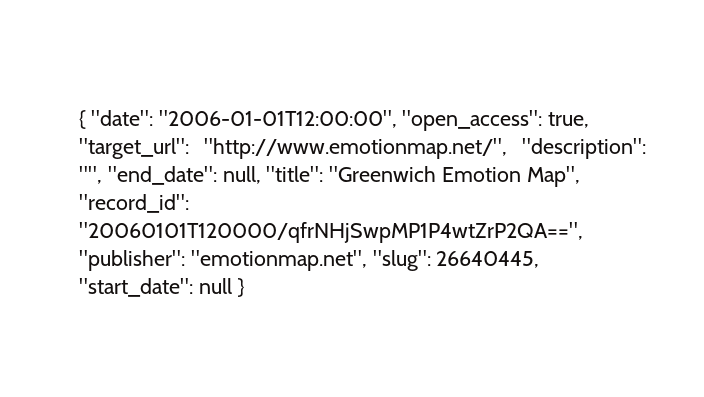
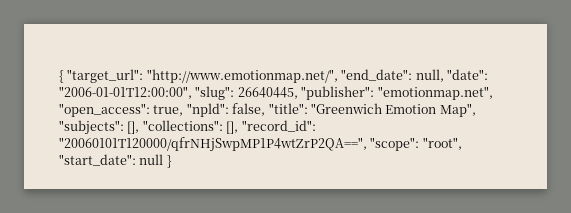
[90,110,590,131] [79,138,646,159] [79,166,580,187] [79,194,189,213] [79,222,583,243] [79,250,540,271] "date": "2006-01-01T12:00:00", "open_access": true, "target_url": "http://www.emotionmap.net/", "description": "", "end_date": null, "title": "Greenwich Emotion Map", "record_id": "20060101T120000/qfrNHjSwpMP1P4wtZrP2QA==", "publisher": "emotionmap.net", "slug": 26640445, -> [67,69,488,83] [59,86,493,100] [59,103,476,117] [59,120,316,135] [59,137,462,152] "target_url": "http://www.emotionmap.net/", "end_date": null, "date": "2006-01-01T12:00:00", "slug": 26640445, "publisher": "emotionmap.net", "open_access": true, "npld": false, "title": "Greenwich Emotion Map", "subjects": [], "collections": [], "record_id": "20060101T120000/qfrNHjSwpMP1P4wtZrP2QA==", "scope": "root",

